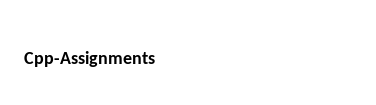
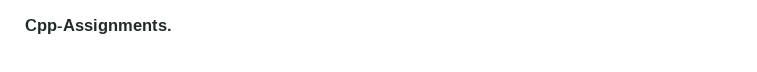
[24,51,155,67] Cpp-Assignments -> [25,19,172,34] Cpp-Assignments.

